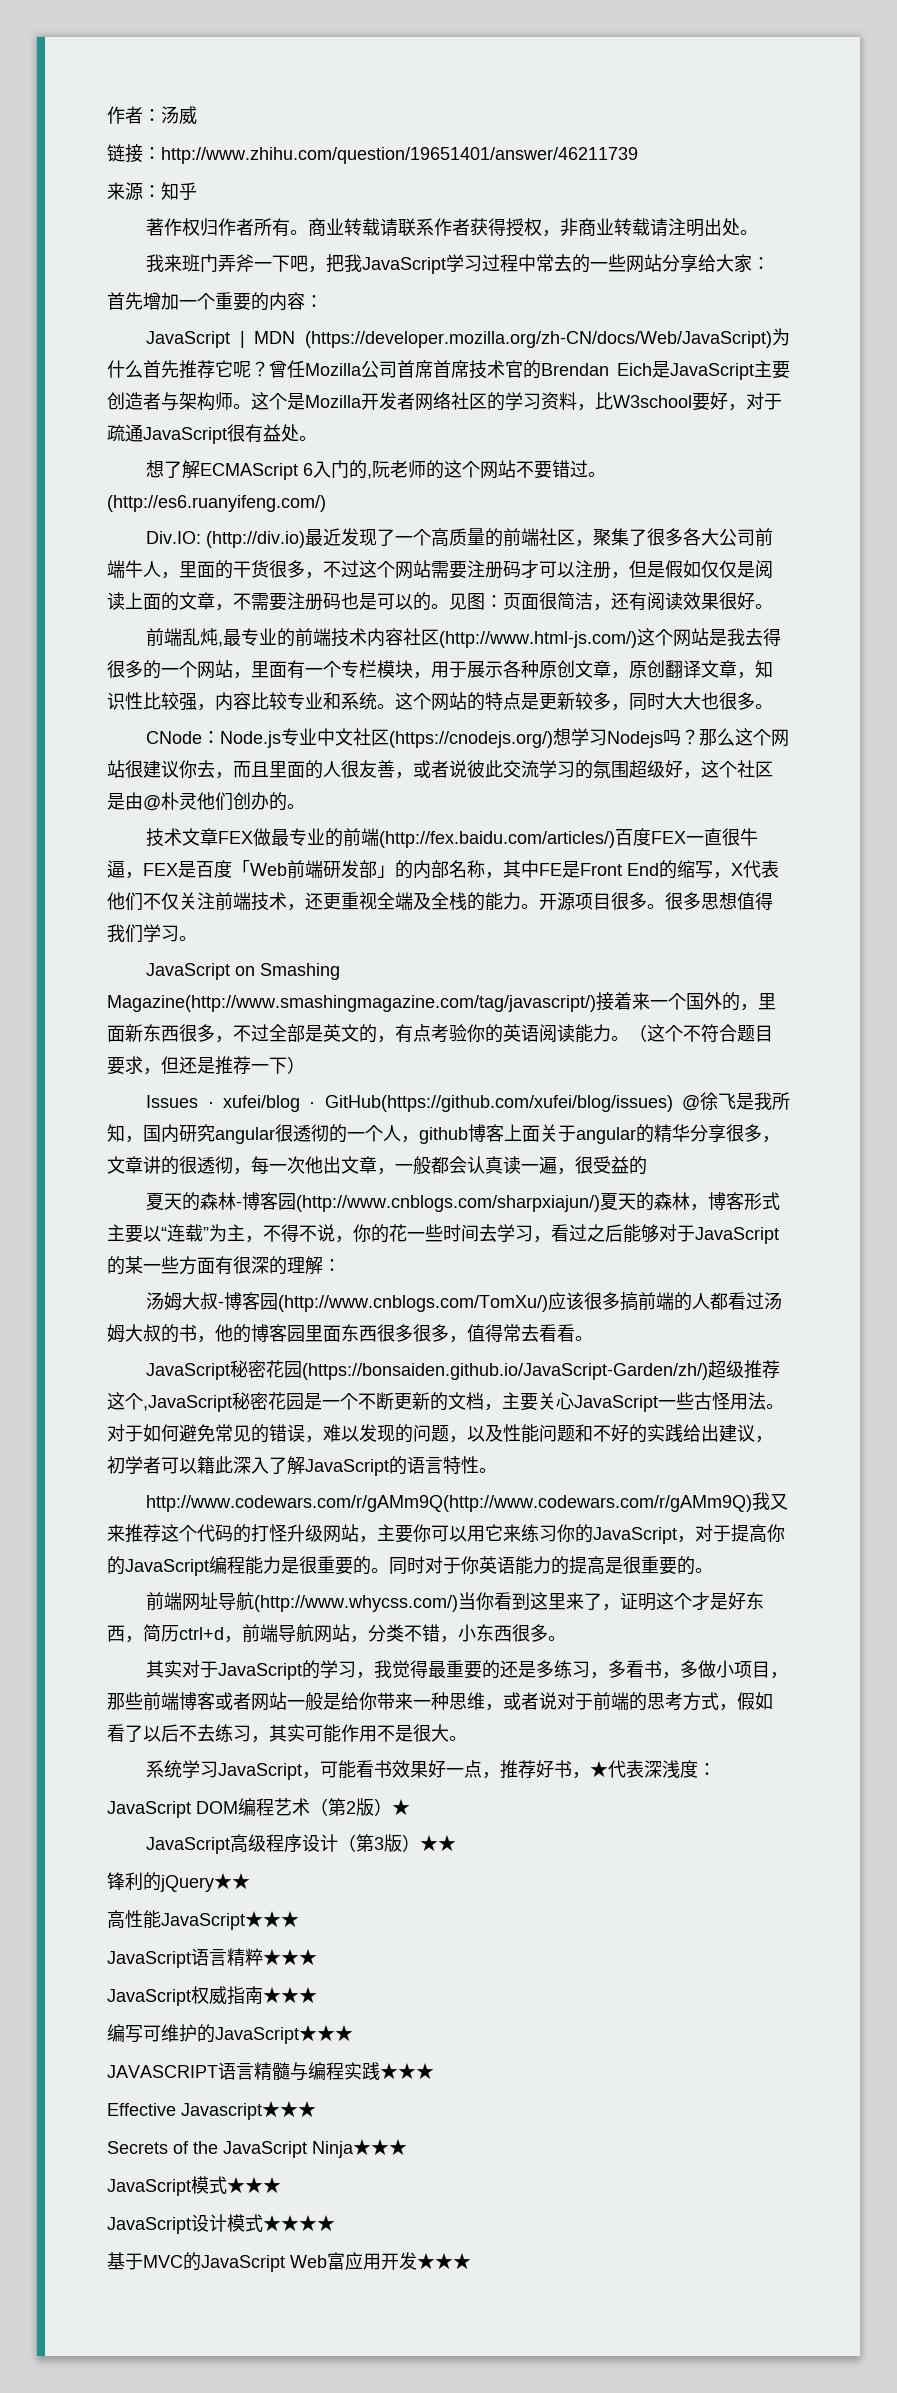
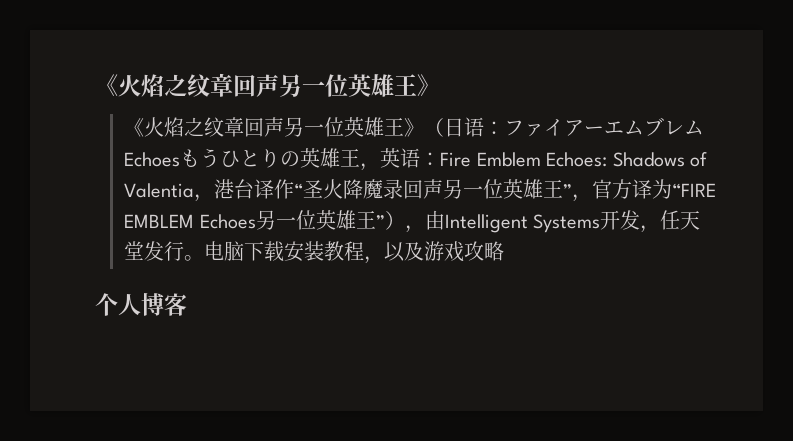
[107,106,197,124] [107,144,638,164] [107,182,197,201] [146,218,759,237] [146,254,771,274] [107,292,323,311] [146,328,790,348] [107,360,790,380] [107,392,782,411] [107,424,317,444] [146,460,607,480] [107,495,326,512] [146,528,774,548] [107,560,773,579] [107,592,773,611] [146,628,782,648] [107,660,773,679] [107,692,773,711] [146,728,790,748] [107,760,773,779] [107,792,305,811] [146,828,759,848] [107,860,779,879] [107,892,773,911] [107,924,197,943] [146,963,341,980] [107,992,776,1012] [107,1024,773,1043] [107,1056,305,1075] [146,1092,790,1112] [107,1124,780,1144] [107,1156,647,1175] [146,1192,781,1212] [107,1224,779,1244] [107,1256,341,1275] [146,1292,783,1312] [107,1324,593,1343] [146,1360,781,1380] [107,1392,784,1412] [107,1424,773,1443] [107,1456,497,1476] [146,1492,789,1512] [107,1524,785,1544] [107,1556,713,1576] [146,1592,765,1612] [107,1624,566,1643] [146,1660,789,1680] [107,1692,773,1711] [107,1724,467,1743] [146,1760,717,1780] [107,1798,410,1818] [146,1834,457,1854] [107,1872,250,1892] [107,1910,299,1930] [107,1948,317,1968] [107,1986,317,2006] [107,2024,353,2044] [107,2062,434,2081] [107,2101,316,2120] [107,2139,407,2158] [107,2176,281,2196] [107,2214,335,2234] [107,2252,471,2272] 作者：汤威 // 链接：http://www.zhihu.com/question/19651401/answer/46211739 // 来源：知乎 // 著作权归作者所有。商业转载请联系作者获得授权，非商业转载请注明出处。 // 我来班门弄斧一下吧，把我JavaScript学习过程中常去的一些网站分享给大家： // 首先增加一个重要的内容： // JavaScript | MDN (https://developer.mozilla.org/zh-CN/docs/Web/JavaScript)为什么首先推荐它呢？曾任Mozilla公司首席首席技术官的Brendan Eich是JavaScript主要创造者与架构师。这个是Mozilla开发者网络社区的学习资料，比W3school要好，对于疏通JavaScript很有益处。 // 想了解ECMAScript 6入门的,阮老师的这个网站不要错过。(http://es6.ruanyifeng.com/) // Div.IO: (http://div.io)最近发现了一个高质量的前端社区，聚集了很多各大公司前端牛人，里面的干货很多，不过这个网站需要注册码才可以注册，但是假如仅仅是阅读上面的文章，不需要注册码也是可以的。见图：页面很简洁，还有阅读效果很好。 // 前端乱炖,最专业的前端技术内容社区(http://www.html-js.com/)这个网站是我去得很多的一个网站，里面有一个专栏模块，用于展示各种原创文章，原创翻译文章，知识性比较强，内容比较专业和系统。这个网站的特点是更新较多，同时大大也很多。 // CNode：Node.js专业中文社区(https://cnodejs.org/)想学习Nodejs吗？那么这个网站很建议你去，而且里面的人很友善，或者说彼此交流学习的氛围超级好，这个社区是由@朴灵他们创办的。 // 技术文章FEX做最专业的前端(http://fex.baidu.com/articles/)百度FEX一直很牛逼，FEX是百度「Web前端研发部」的内部名称，其中FE是Front End的缩写，X代表他们不仅关注前端技术，还更重视全端及全栈的能力。开源项目很多。很多思想值得我们学习。 // JavaScript on Smashing Magazine(http://www.smashingmagazine.com/tag/javascript/)接着来一个国外的，里面新东西很多，不过全部是英文的，有点考验你的英语阅读能力。（这个不符合题目要求，但还是推荐一下） // Issues · xufei/blog · GitHub(https://github.com/xufei/blog/issues) @徐飞是我所知，国内研究angular很透彻的一个人，github博客上面关于angular的精华分享很多，文章讲的很透彻，每一次他出文章，一般都会认真读一遍，很受益的 // 夏天的森林-博客园(http://www.cnblogs.com/sharpxiajun/)夏天的森林，博客形式主要以“连载”为主，不得不说，你的花一些时间去学习，看过之后能够对于JavaScript的某一些方面有很深的理解： // 汤姆大叔-博客园(http://www.cnblogs.com/TomXu/)应该很多搞前端的人都看过汤姆大叔的书，他的博客园里面东西很多很多，值得常去看看。 // JavaScript秘密花园(https://bonsaiden.github.io/JavaScript-Garden/zh/)超级推荐这个,JavaScript秘密花园是一个不断更新的文档，主要关心JavaScript一些古怪用法。对于如何避免常见的错误，难以发现的问题，以及性能问题和不好的实践给出建议，初学者可以籍此深入了解JavaScript的语言特性。 // http://www.codewars.com/r/gAMm9Q(http://www.codewars.com/r/gAMm9Q)我又来推荐这个代码的打怪升级网站，主要你可以用它来练习你的JavaScript，对于提高你的JavaScript编程能力是很重要的。同时对于你英语能力的提高是很重要的。 // 前端网址导航(http://www.whycss.com/)当你看到这里来了，证明这个才是好东西，简历ctrl+d，前端导航网站，分类不错，小东西很多。 // 其实对于JavaScript的学习，我觉得最重要的还是多练习，多看书，多做小项目，那些前端博客或者网站一般是给你带来一种思维，或者说对于前端的思考方式，假如看了以后不去练习，其实可能作用不是很大。 // 系统学习JavaScript，可能看书效果好一点，推荐好书，★代表深浅度： // JavaScript DOM编程艺术（第2版）★ // JavaScript高级程序设计（第3版）★★ // 锋利的jQuery★★ // 高性能JavaScript★★★ // JavaScript语言精粹★★★ // JavaScript权威指南★★★ // 编写可维护的JavaScript★★★ // JAVASCRIPT语言精髓与编程实践★★★ // Effective Javascript★★★ // Secrets of the JavaScript Ninja★★★ // JavaScript模式★★★ // JavaScript设计模式★★★★ // 基于MVC的JavaScript Web富应用开发★★★ -> [95,73,440,97] [124,117,705,137] [124,148,707,171] [124,179,717,202] [124,210,701,233] [124,241,505,264] [95,293,187,316] 《火焰之纹章回声另一位英雄王》 // 《火焰之纹章回声另一位英雄王》（日语：ファイアーエムブレムEchoesもうひとりの英雄王，英语：Fire Emblem Echoes: Shadows of Valentia，港台译作“圣火降魔录回声另一位英雄王”，官方译为“FIRE EMBLEM Echoes另一位英雄王”），由Intelligent Systems开发，任天堂发行。电脑下载安装教程，以及游戏攻略 // 个人博客

